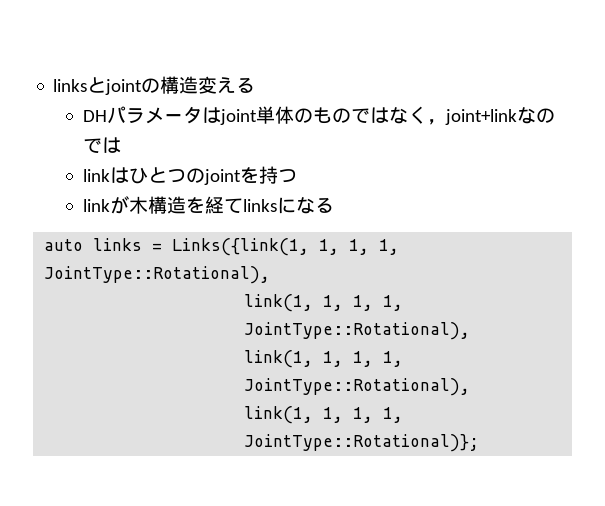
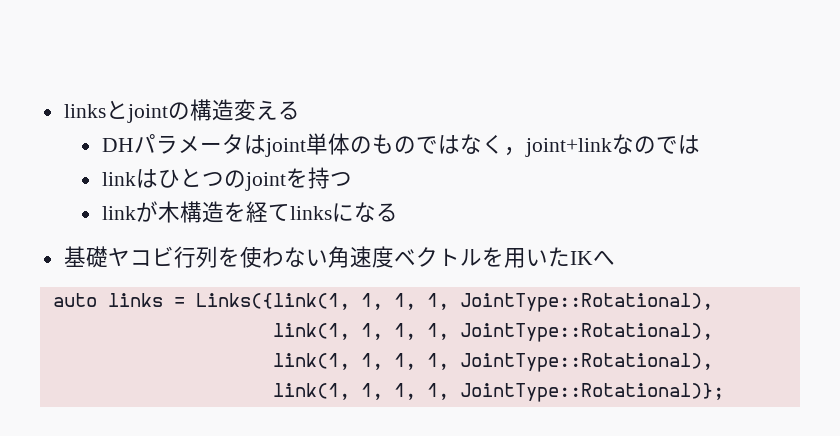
(334, 205) none -> [63,246,615,268] // 基礎ヤコビ行列を使わない角速度ベクトルを用いたIKへ

